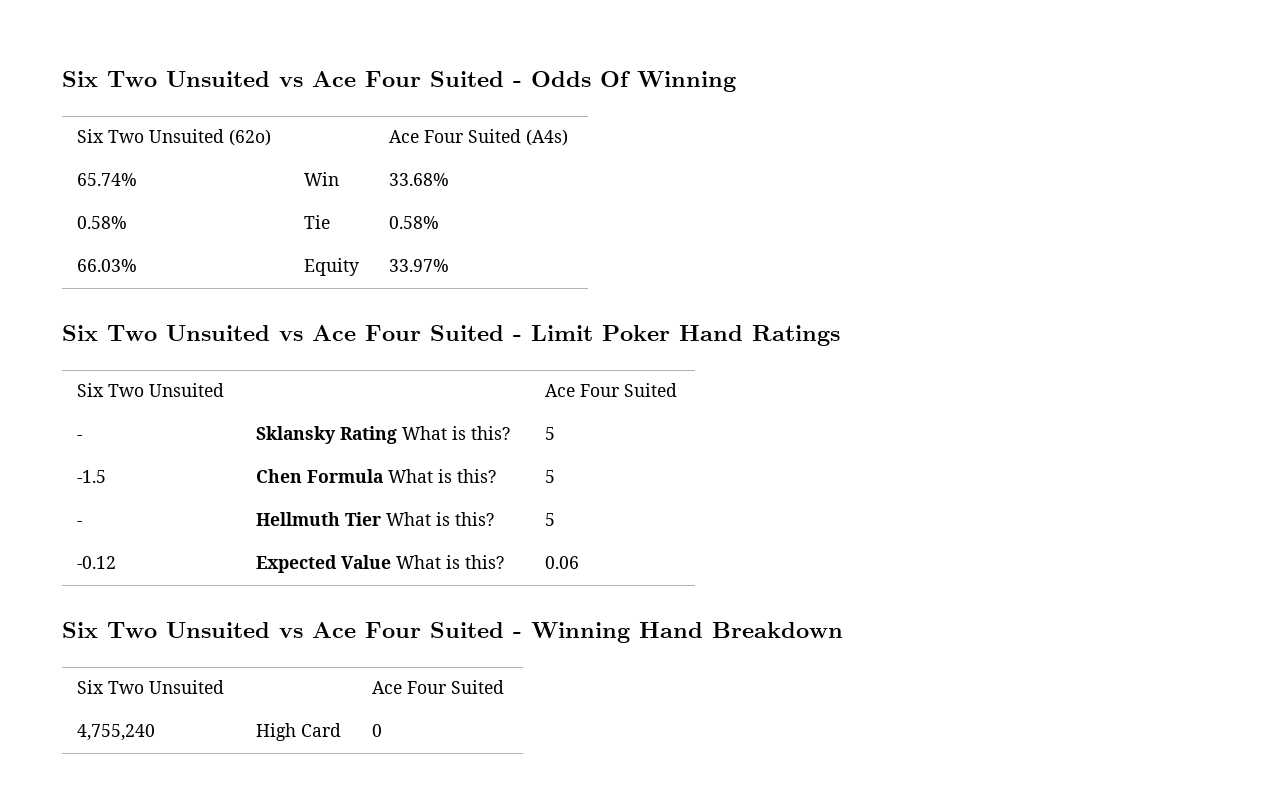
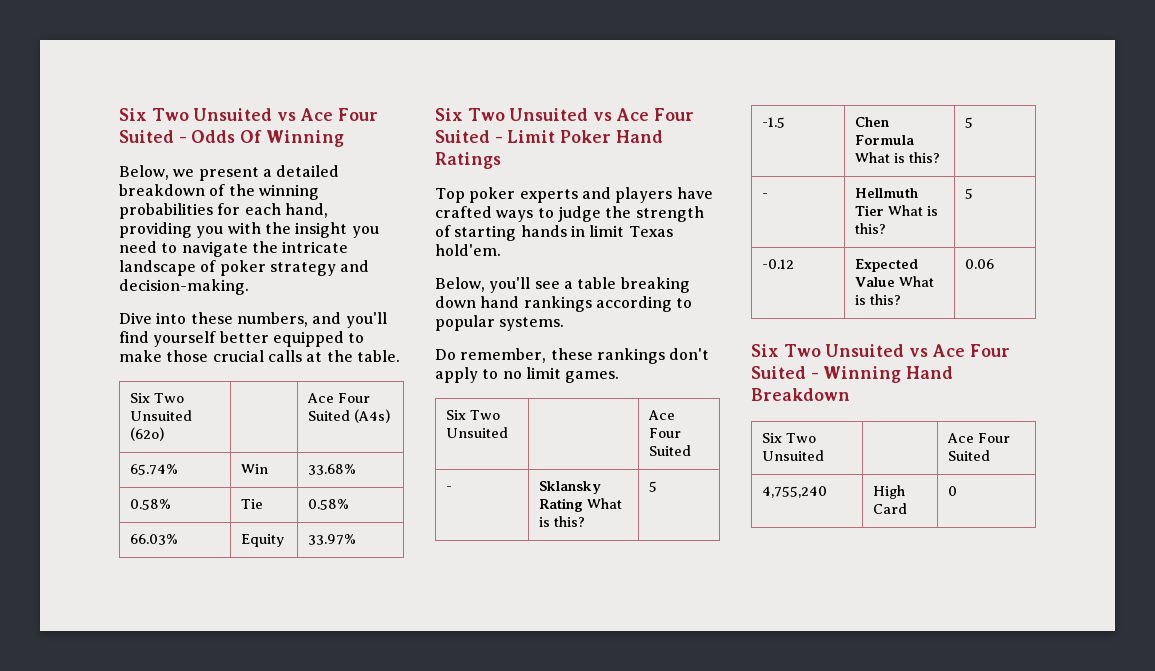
(736, 81) none -> [119,165,340,181] [119,184,319,200] [119,203,328,219] [119,222,379,238] [119,241,349,257] [119,260,370,276] [119,279,249,295] [119,312,387,328] [119,331,365,347] [119,350,400,362] // Below, we present a detailed breakdown of the winning probabilities for each hand, providing you with the insight you need to navigate the intricate landscape of poker strategy and decision-making. // Dive into these numbers, and you'll find yourself better equipped to make those crucial calls at the table.
(840, 335) none -> [435,187,713,203] [435,206,704,222] [435,225,673,241] [435,244,501,256] [435,277,690,293] [435,296,693,312] [435,315,565,331] [435,348,710,364] [435,367,620,383] // Top poker experts and players have crafted ways to judge the strength of starting hands in limit Texas hold'em. // Below, you'll see a table breaking down hand rankings according to popular systems. // Do remember, these rankings don't apply to no limit games.

